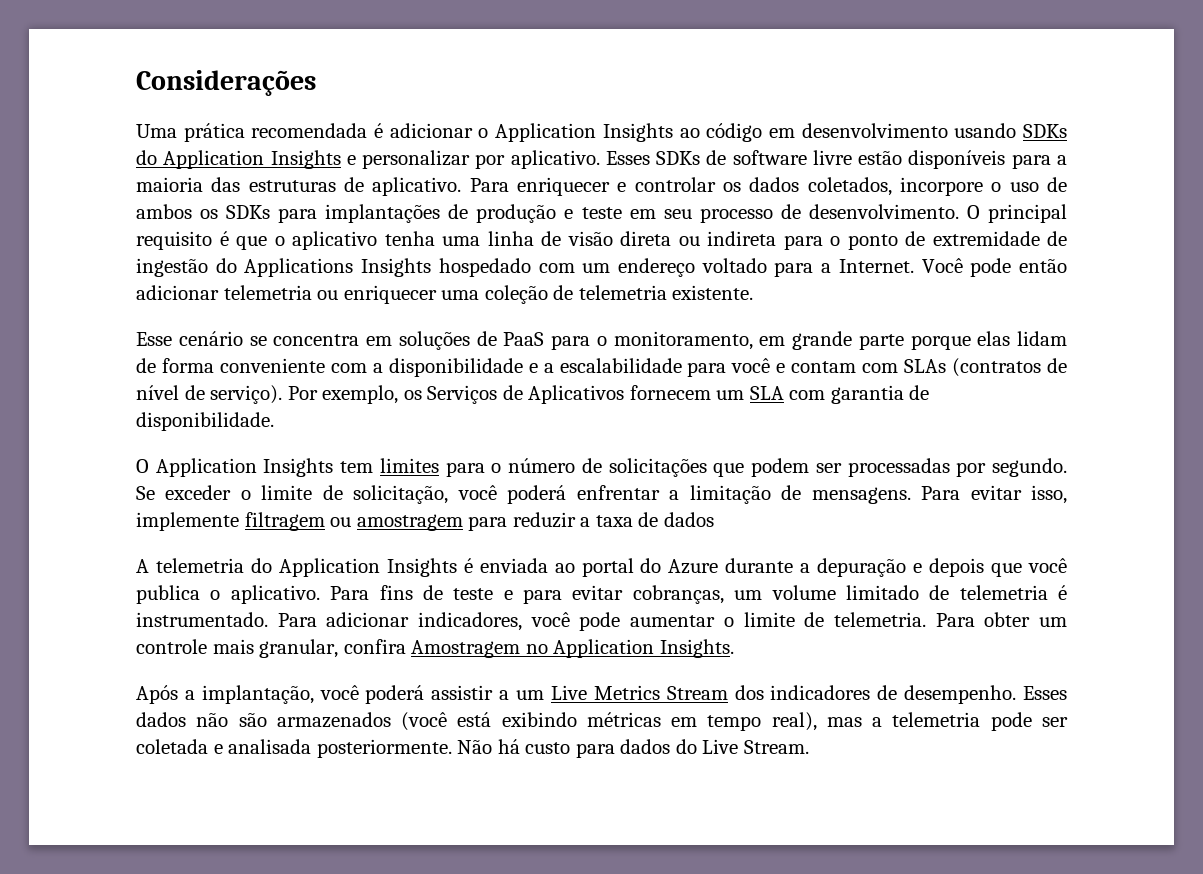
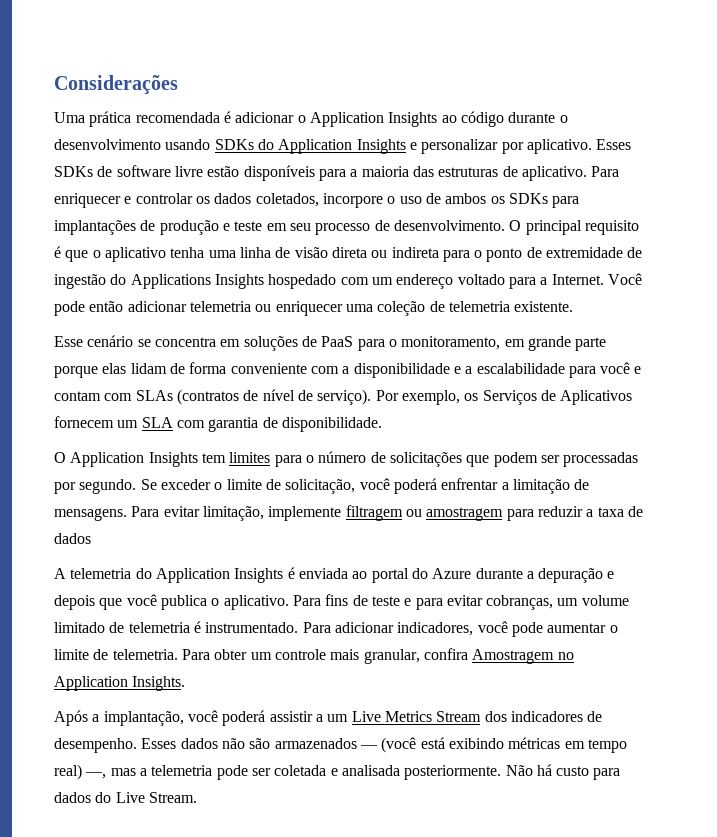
[768,128,795,138] em -> [508,112,568,123] durante o
[1031,485,1068,504] isso, -> [202,506,264,521] limitação,
(391, 720) none -> [359,745,378,749] —
[771,712,817,731] real), -> [54,764,107,780] real) —,

